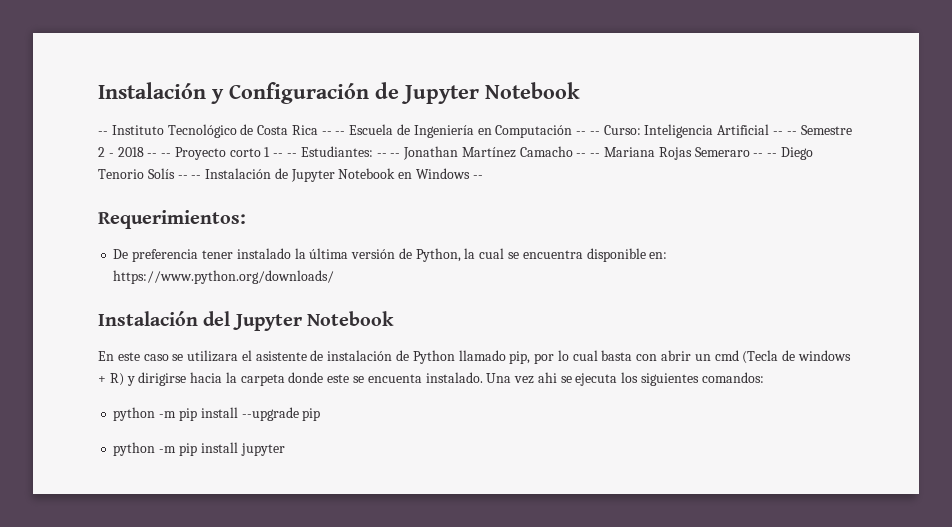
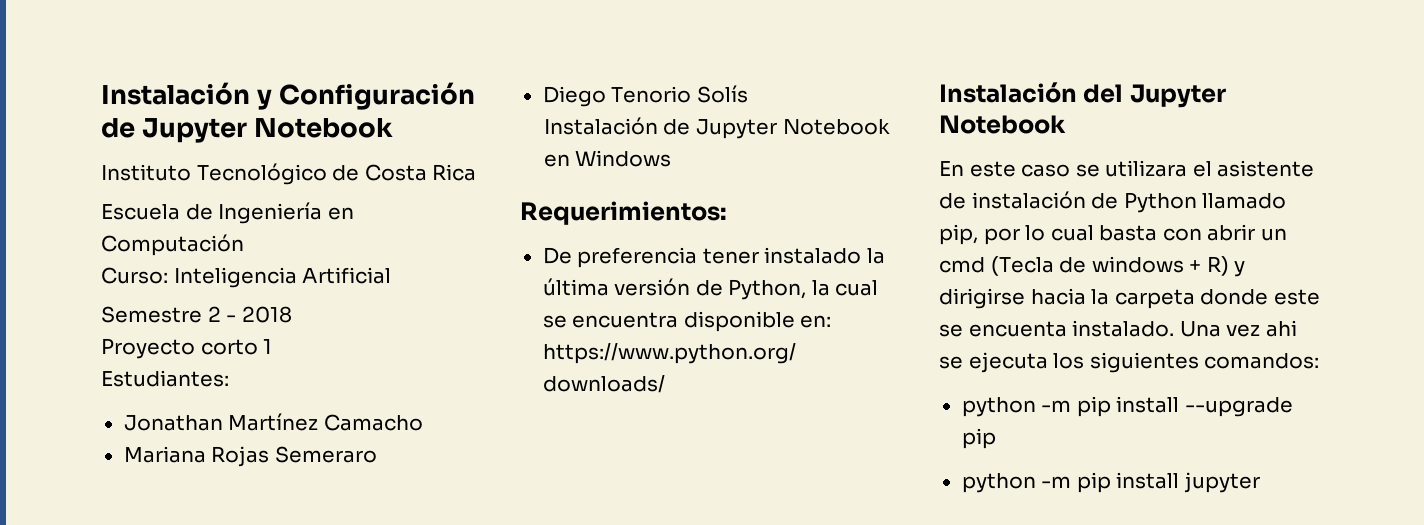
[98,131,108,135] -- -> (394, 128) none
[321,131,346,135] -- -- -> (477, 172) //
[576,131,600,135] -- -- -> (244, 245) //
[773,131,797,135] -- -- -> (392, 275) //
[147,153,172,157] -- -- -> (292, 314) //
[273,153,298,157] -- -- -> (273, 346) //
[376,153,401,157] -- -- -> (229, 378) //
[576,153,601,157] -- -- -> (423, 422) //
[753,153,778,157] -- -- -> (377, 454) //
[177,175,202,179] -- -- -> (748, 94) //
[472,175,483,179] -- -> (672, 158) none

